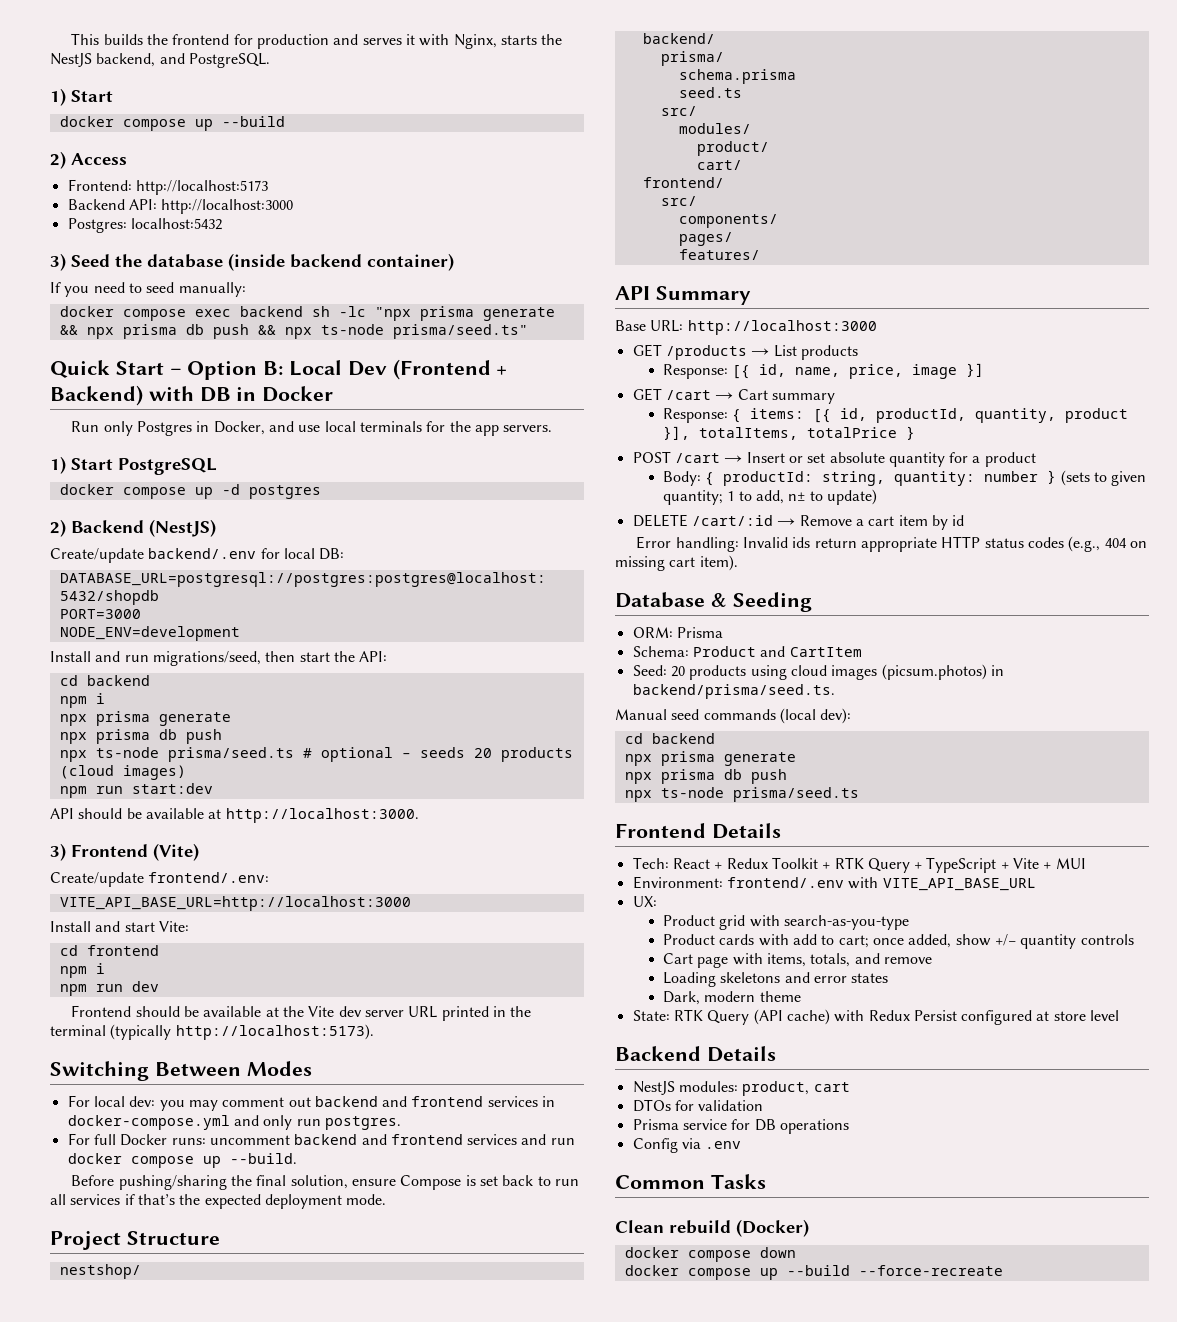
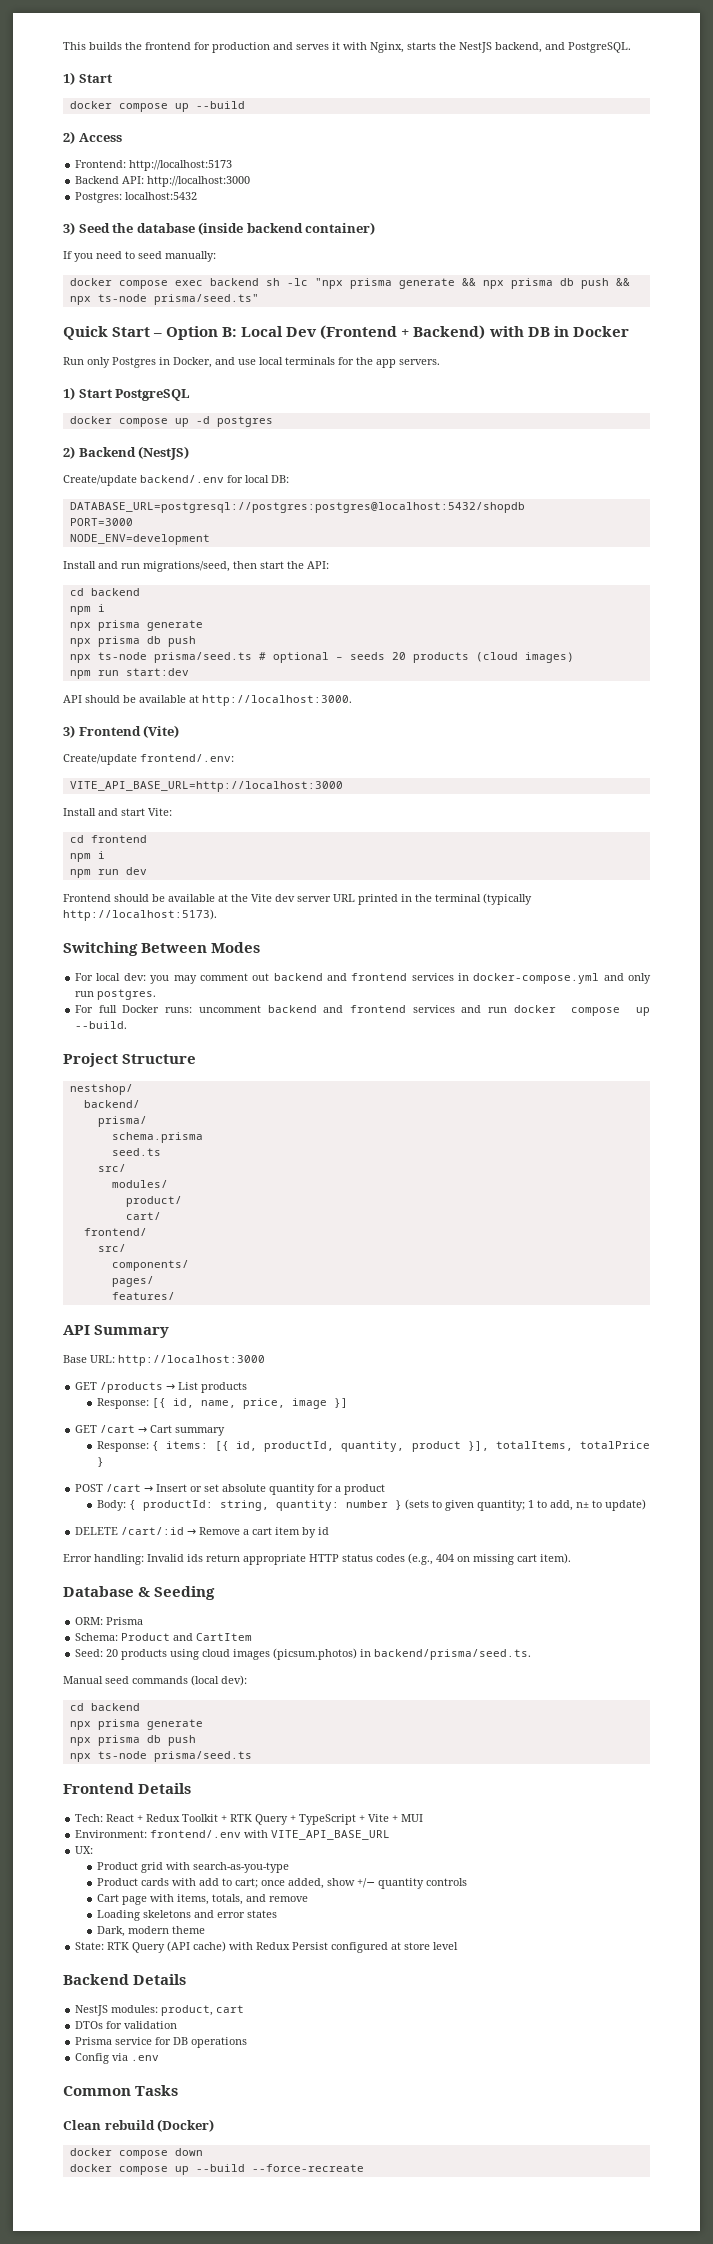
[71,1175,580,1190] [50,1194,387,1209] // Before pushing/sharing the final solution, ensure Compose is set back to run all services if that’s the expected deployment mode. -> (128, 1025) none

